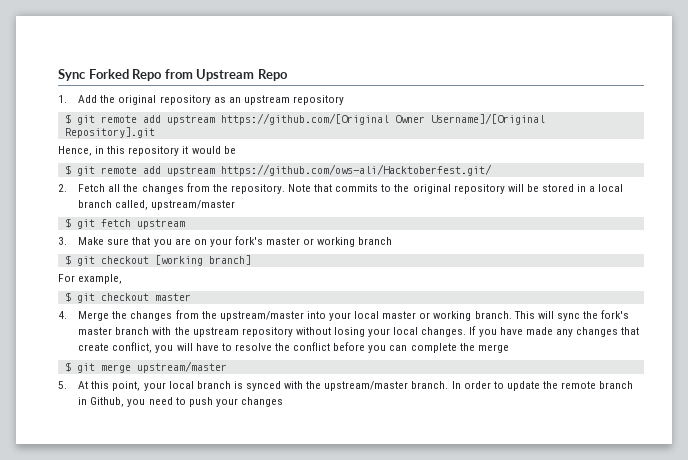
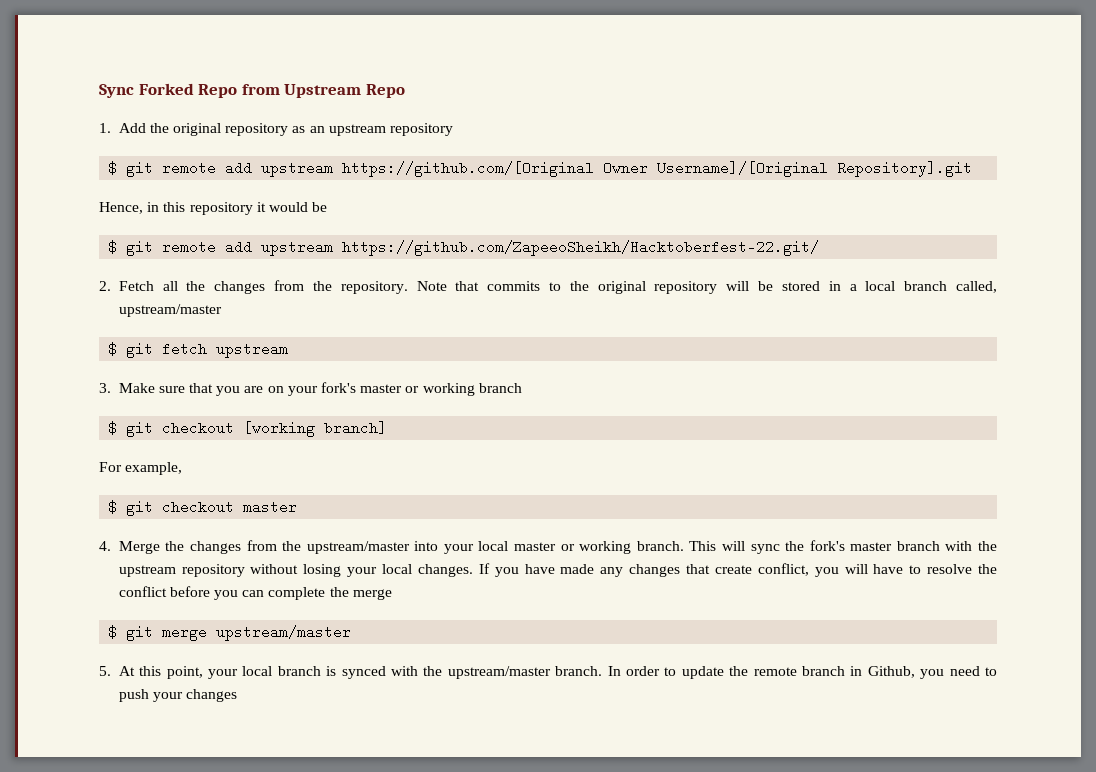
[220,164,492,176] https://github.com/ows-ali/Hacktoberfest.git/ -> [342,240,820,256] https://github.com/ZapeeoSheikh/Hacktoberfest-22.git/

